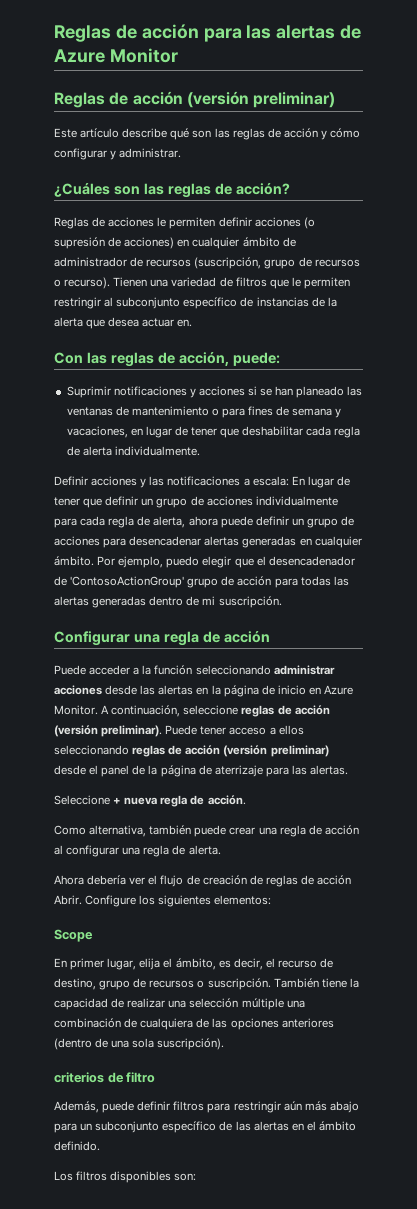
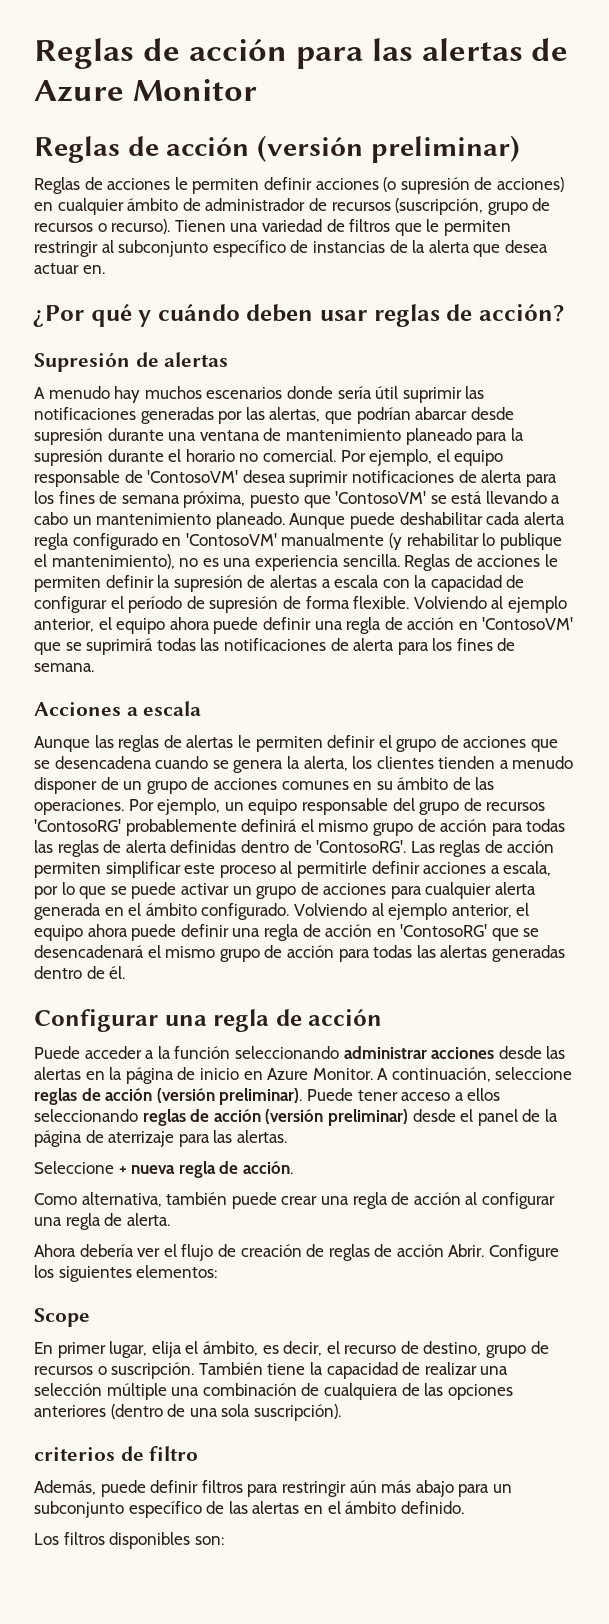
[54,128,361,140] [54,148,182,160] [54,183,290,198] // Este artículo describe qué son las reglas de acción y cómo configurar y administrar. // ¿Cuáles son las reglas de acción? -> (520, 149) none
[54,352,280,367] [66,386,363,398] [66,406,342,418] [66,426,361,438] [66,446,200,456] [54,476,350,488] [54,496,338,508] [54,516,289,528] Con las reglas de acción, puede: // Suprimir notificaciones y acciones si se han planeado las ventanas de mantenimiento o para fines de semana y vacaciones, en lugar de tener que deshabilitar cada regla de alerta individualmente. // Definir acciones y las notificaciones a escala: En lugar de tener que definir un grupo de acciones individualmente para cada regla de alerta, ahora puede definir -> [33,304,564,327] [34,352,229,372] [34,386,485,403] [34,407,514,424] [34,428,524,445] [34,449,504,466] [34,470,557,487] [34,491,561,508] [34,512,565,529] [34,533,562,550] [34,554,558,571] [34,575,525,592] [34,596,567,613] [34,617,574,634] [34,638,516,655] [34,663,94,672] [34,701,202,716] [34,735,559,752] [34,756,574,773] [34,777,495,794] [34,798,546,815] [34,819,566,836] [34,840,555,857] [34,861,552,878] [34,882,229,899] ¿Por qué y cuándo deben usar reglas de acción? // Supresión de alertas // A menudo hay muchos escenarios donde sería útil suprimir las notificaciones generadas por las alertas, que podrían abarcar desde supresión durante una ventana de mantenimiento planeado para la supresión durante el horario no comercial. Por ejemplo, el equipo responsable de 'ContosoVM' desea suprimir notificaciones de alerta para los fines de semana próxima, puesto que 'ContosoVM' se está llevando a cabo un mantenimiento planeado. Aunque puede deshabilitar cada alerta regla configurado en 'ContosoVM' manualmente (y rehabilitar lo publique el mantenimiento), no es una experiencia sencilla. Reglas de acciones le permiten definir la supresión de alertas a escala con la capacidad de configurar el período de supresión de forma flexible. Volviendo al ejemplo anterior, el equipo ahora puede definir una regla de acción en 'ContosoVM' que se suprimirá todas las notificaciones de alerta para los fines de semana. // Acciones a escala // Aunque las reglas de alertas le permiten definir el grupo de acciones que se desencadena cuando se genera la alerta, los clientes tienden a menudo disponer de un grupo de acciones comunes en su ámbito de las operaciones. Por ejemplo, un equipo responsable del grupo de recursos 'ContosoRG' probablemente definirá el mismo grupo de acción para todas las reglas de alerta definidas dentro de 'ContosoRG'. Las reglas de acción permiten simplificar este proceso al permitirle definir acciones a escala, por lo que se puede activar
[129,536,362,548] [54,556,355,568] [54,576,185,588] desencadenar alertas generadas en cualquier ámbito. Por ejemplo, puedo elegir que el desencadenador de 'ContosoActionGroup' -> [425,882,537,899] [34,903,530,920] [34,924,540,941] [34,945,216,958] cualquier alerta generada en el ámbito configurado. Volviendo al ejemplo anterior, el equipo ahora puede definir una regla de acción en 'ContosoRG' que se desencadenará el mismo
[202,596,282,608] mi suscripción. -> [109,966,126,979] él.

